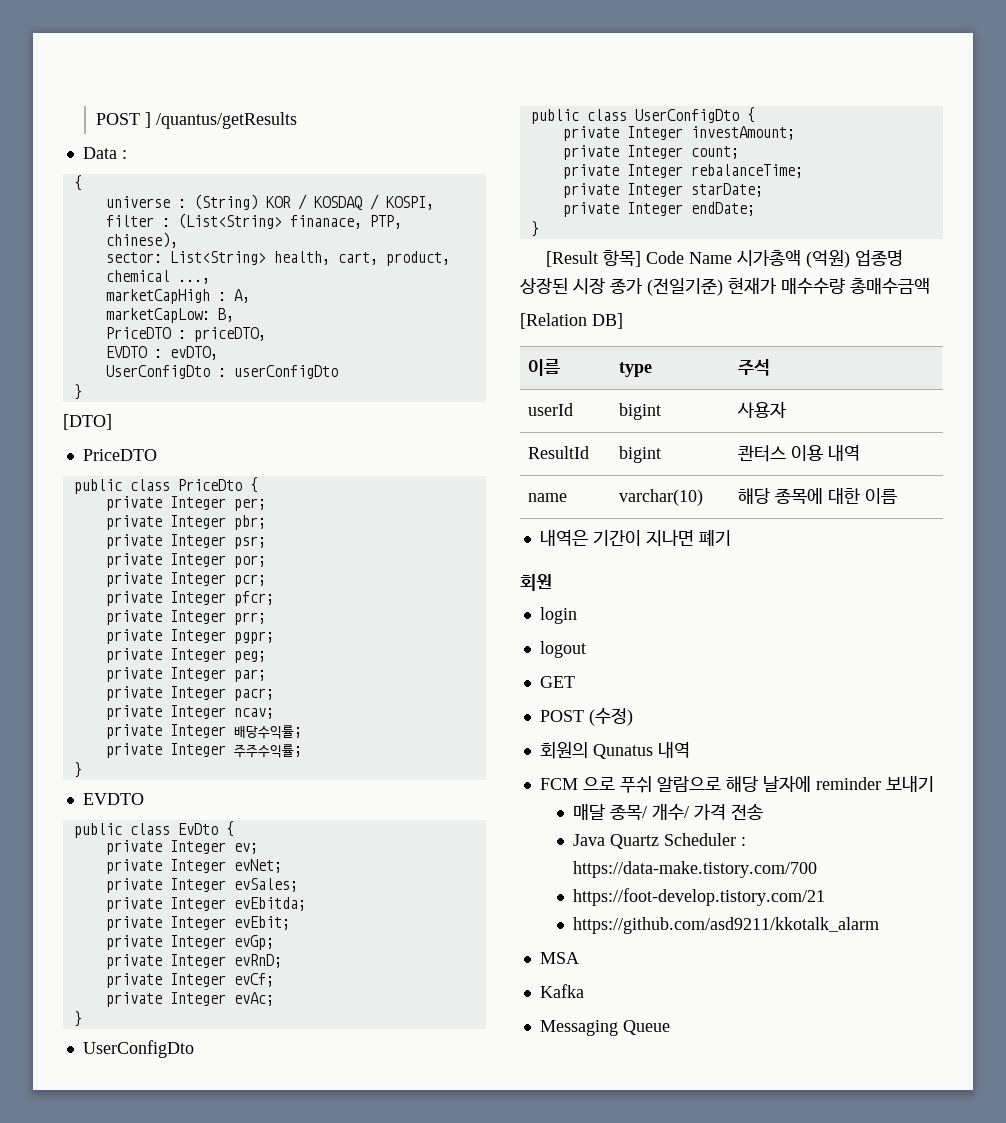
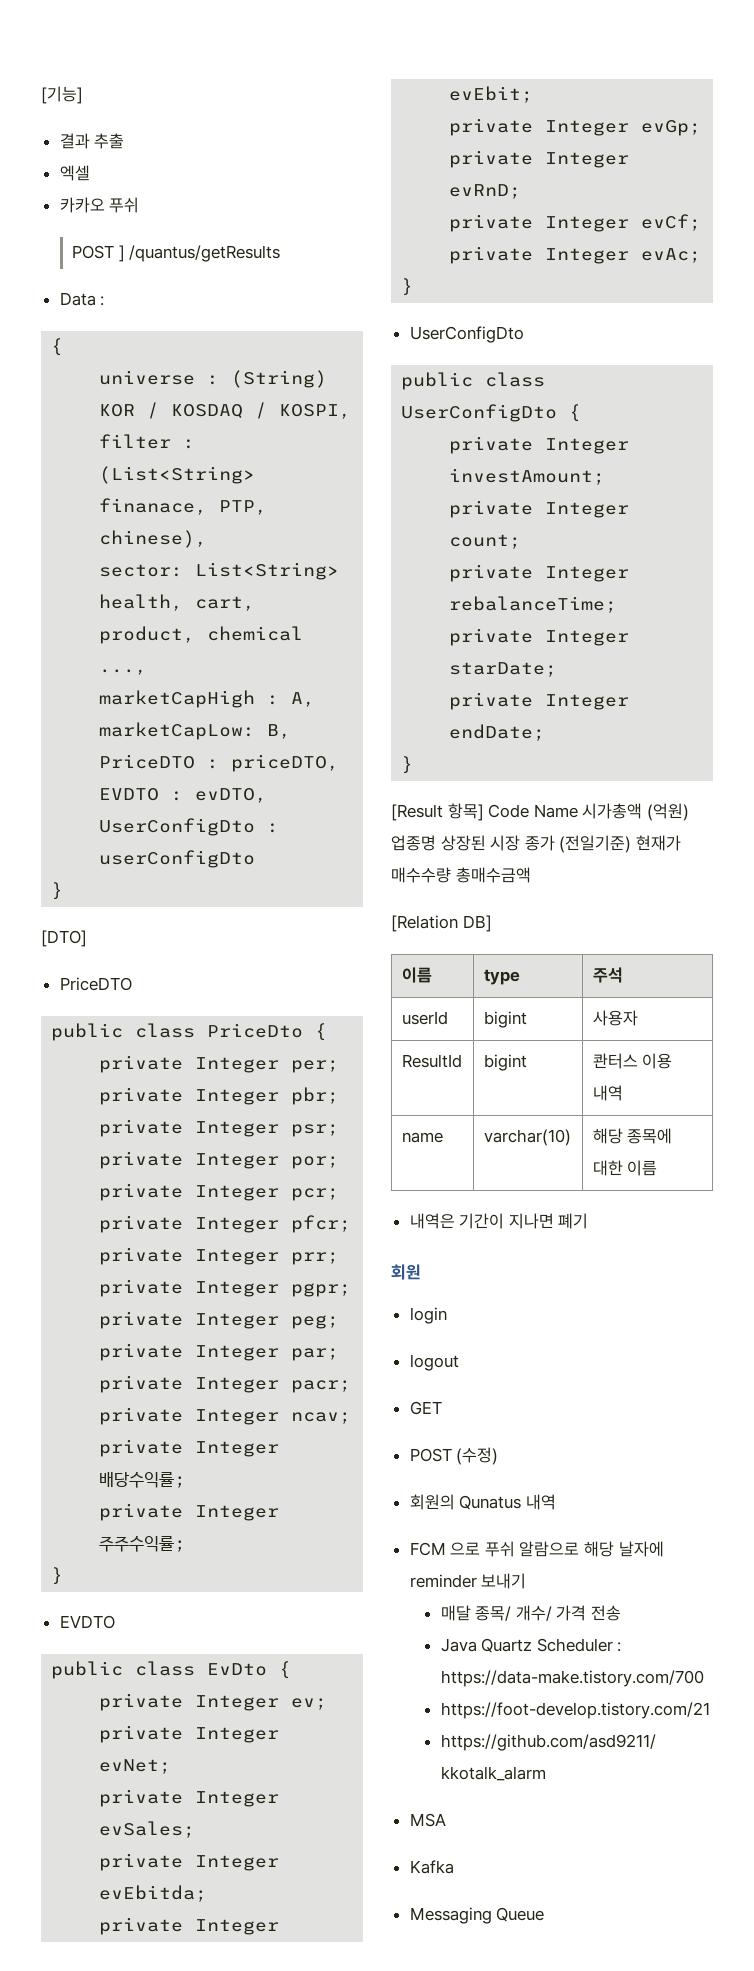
(96, 119) none -> [41,86,83,104] [59,133,125,149] [59,165,90,181] [59,197,140,213] [기능] // 결과 추출 // 엑셀 // 카카오 푸쉬 //

